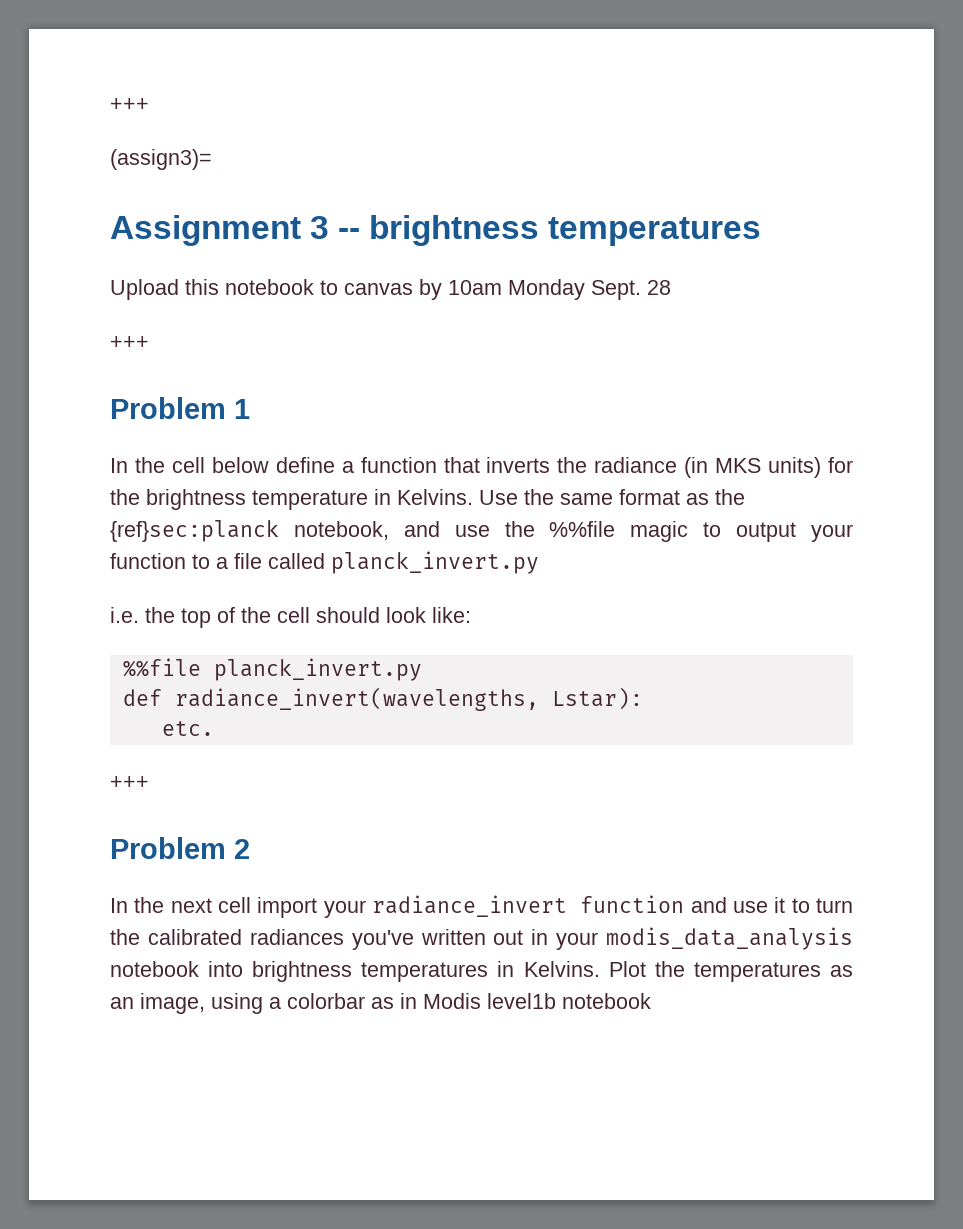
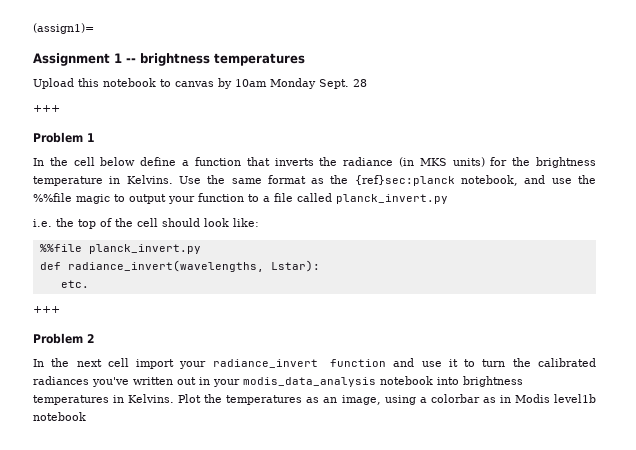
[110,98,149,111] [110,149,212,170] +++ // (assign3)= -> [33,23,94,34] (assign1)=
[310,216,330,239] 3 -> [114,53,122,63] 1

